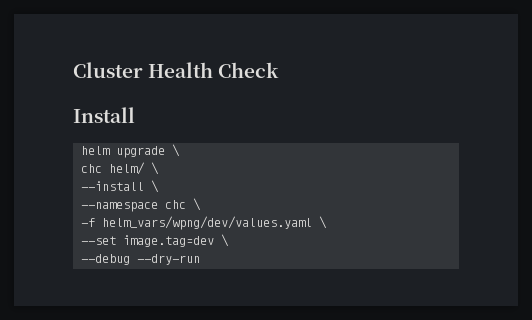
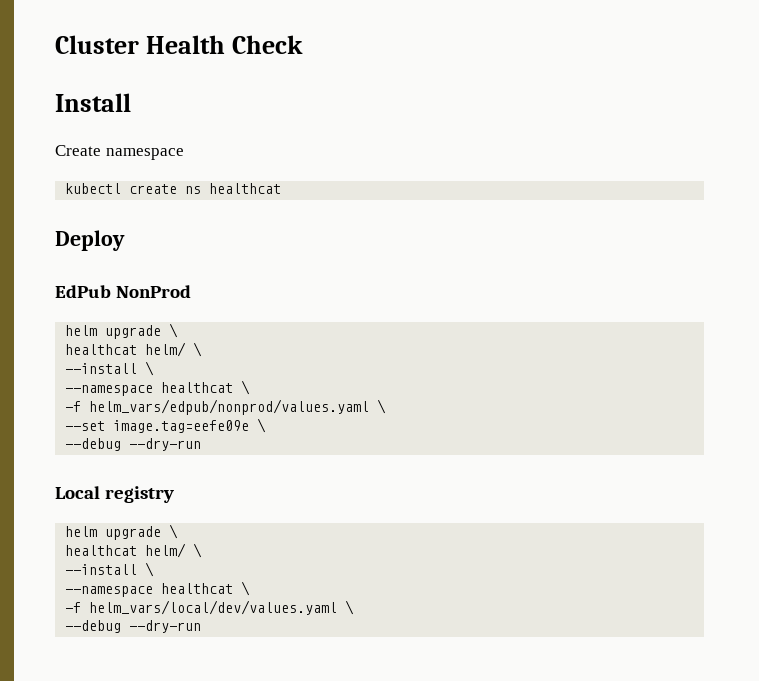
[81,144,181,158] [81,162,160,175] [81,180,160,193] [81,198,202,212] [81,216,313,230] // helm upgrade \ // chc helm/ \ // --install \ // --namespace chc \ // -f helm_vars/wpng/dev/values.yaml -> [55,145,184,160] [65,183,282,194] [55,230,125,251] [55,285,192,298] [65,323,179,339] [65,342,203,357] [65,361,155,376] [65,380,251,396] [65,399,370,415] // Create namespace // kubectl create ns healthcat // Deploy // EdPub NonProd // helm upgrade \ // healthcat helm/ \ // --install \ // --namespace healthcat \ // -f helm_vars/edpub/nonprod/values.yaml
[123,234,230,247] [81,254,201,265] image.tag=dev \ // --debug --dry-run -> [113,418,267,433] [65,438,202,451] [55,486,175,503] [65,524,179,540] [65,543,203,558] [65,562,155,577] [65,581,251,597] [65,600,355,615] [65,620,202,633] image.tag=eefe09e \ // --debug --dry-run // Local registry // helm upgrade \ // healthcat helm/ \ // --install \ // --namespace healthcat \ // -f helm_vars/local/dev/values.yaml \ // --debug --dry-run

